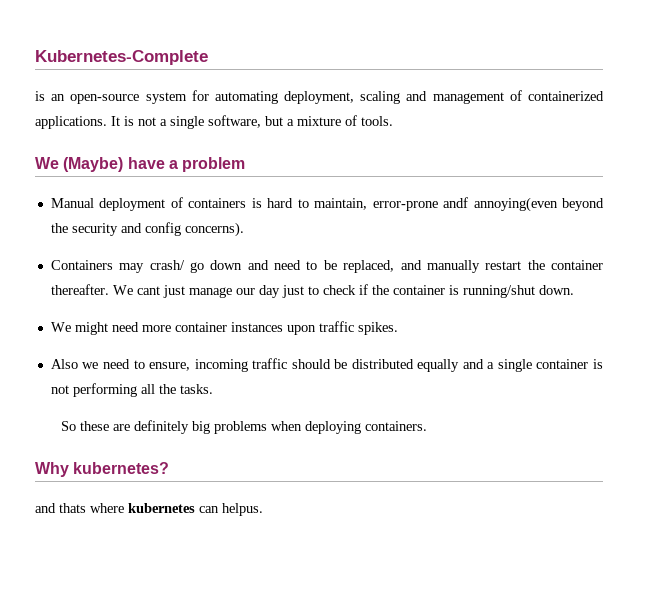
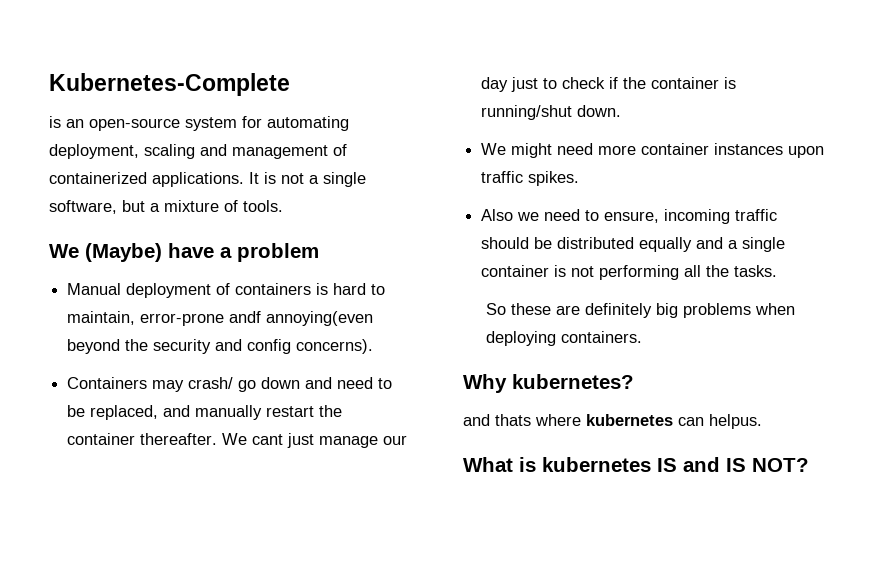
(263, 509) none -> [463,457,809,472] // What is kubernetes IS and IS NOT?

